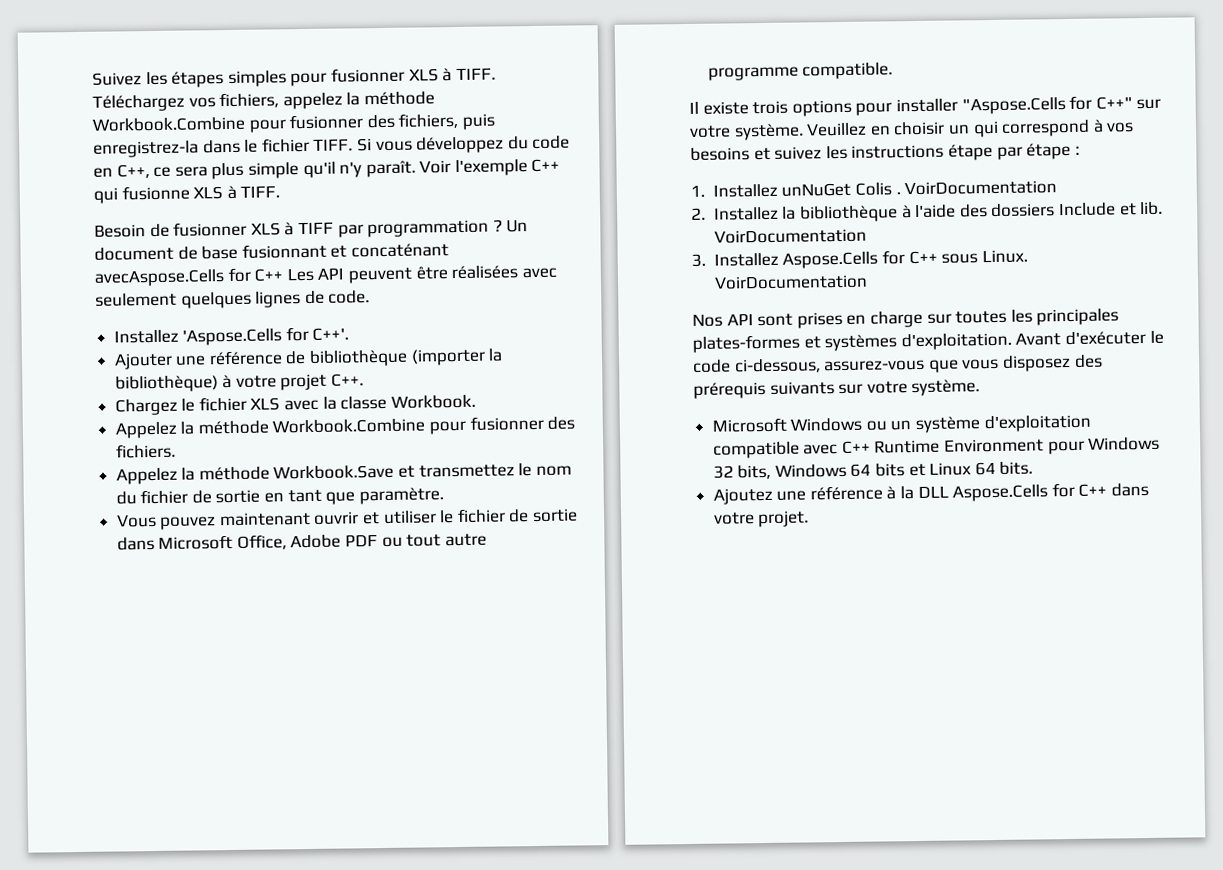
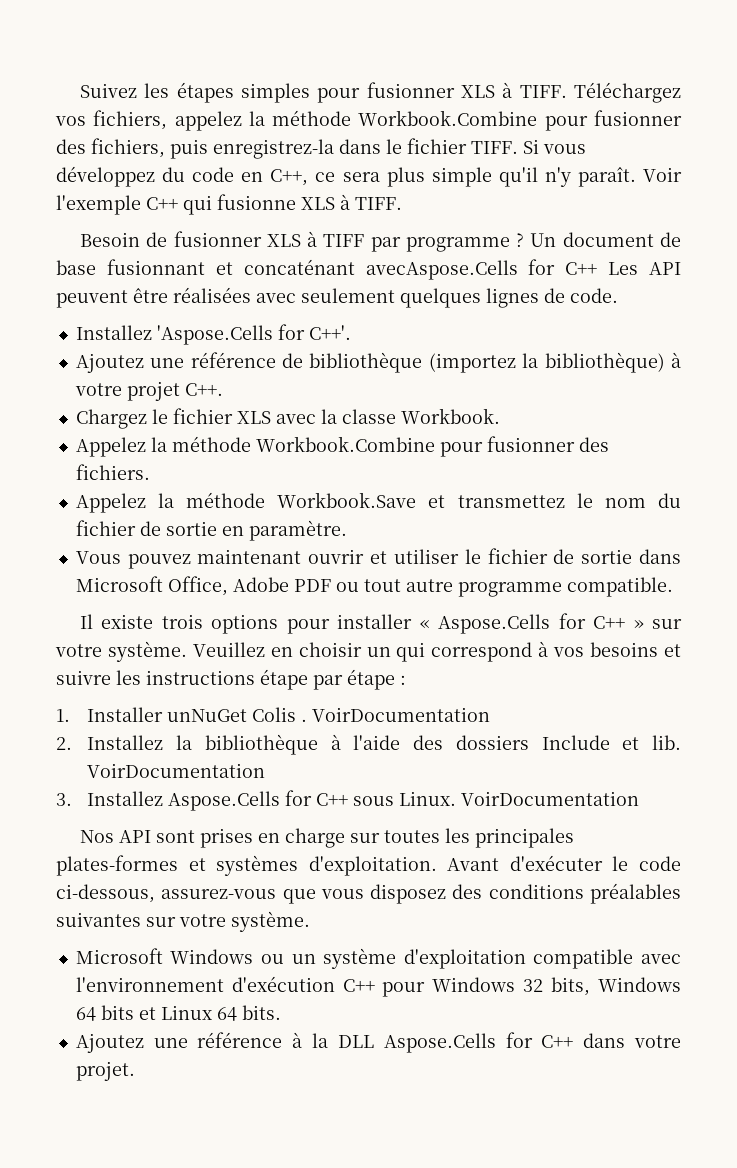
[367,219,490,238] programmation -> [405,237,510,252] programme
[113,352,173,370] Ajouter -> [75,353,144,373] Ajoutez
[410,348,486,366] (importer -> [428,353,516,373] (importez
[287,489,356,505] tant que -> (244, 531) none
[961,95,1133,115] "Aspose.Cells for C++" -> [419,613,644,634] « Aspose.Cells for C++ »
[774,146,823,160] suivez -> [56,670,111,685] suivre
[712,183,778,198] Installez -> [87,707,164,722] Installer
[693,381,835,399] prérequis suivants -> [488,883,681,904] [56,912,141,927] conditions préalables suivantes
[841,438,1045,454] C++ Runtime Environment -> [75,976,375,992] l'environnement d'exécution C++

